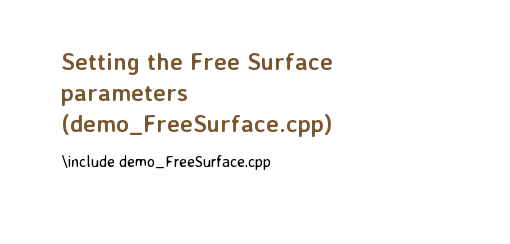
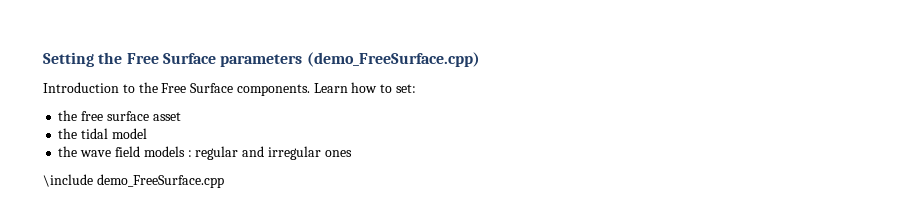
(333, 125) none -> [43,82,417,96] [58,110,181,121] [58,128,147,139] [58,146,352,160] // Introduction to the Free Surface components. Learn how to set: // the free surface asset // the tidal model // the wave field models : regular and irregular ones

